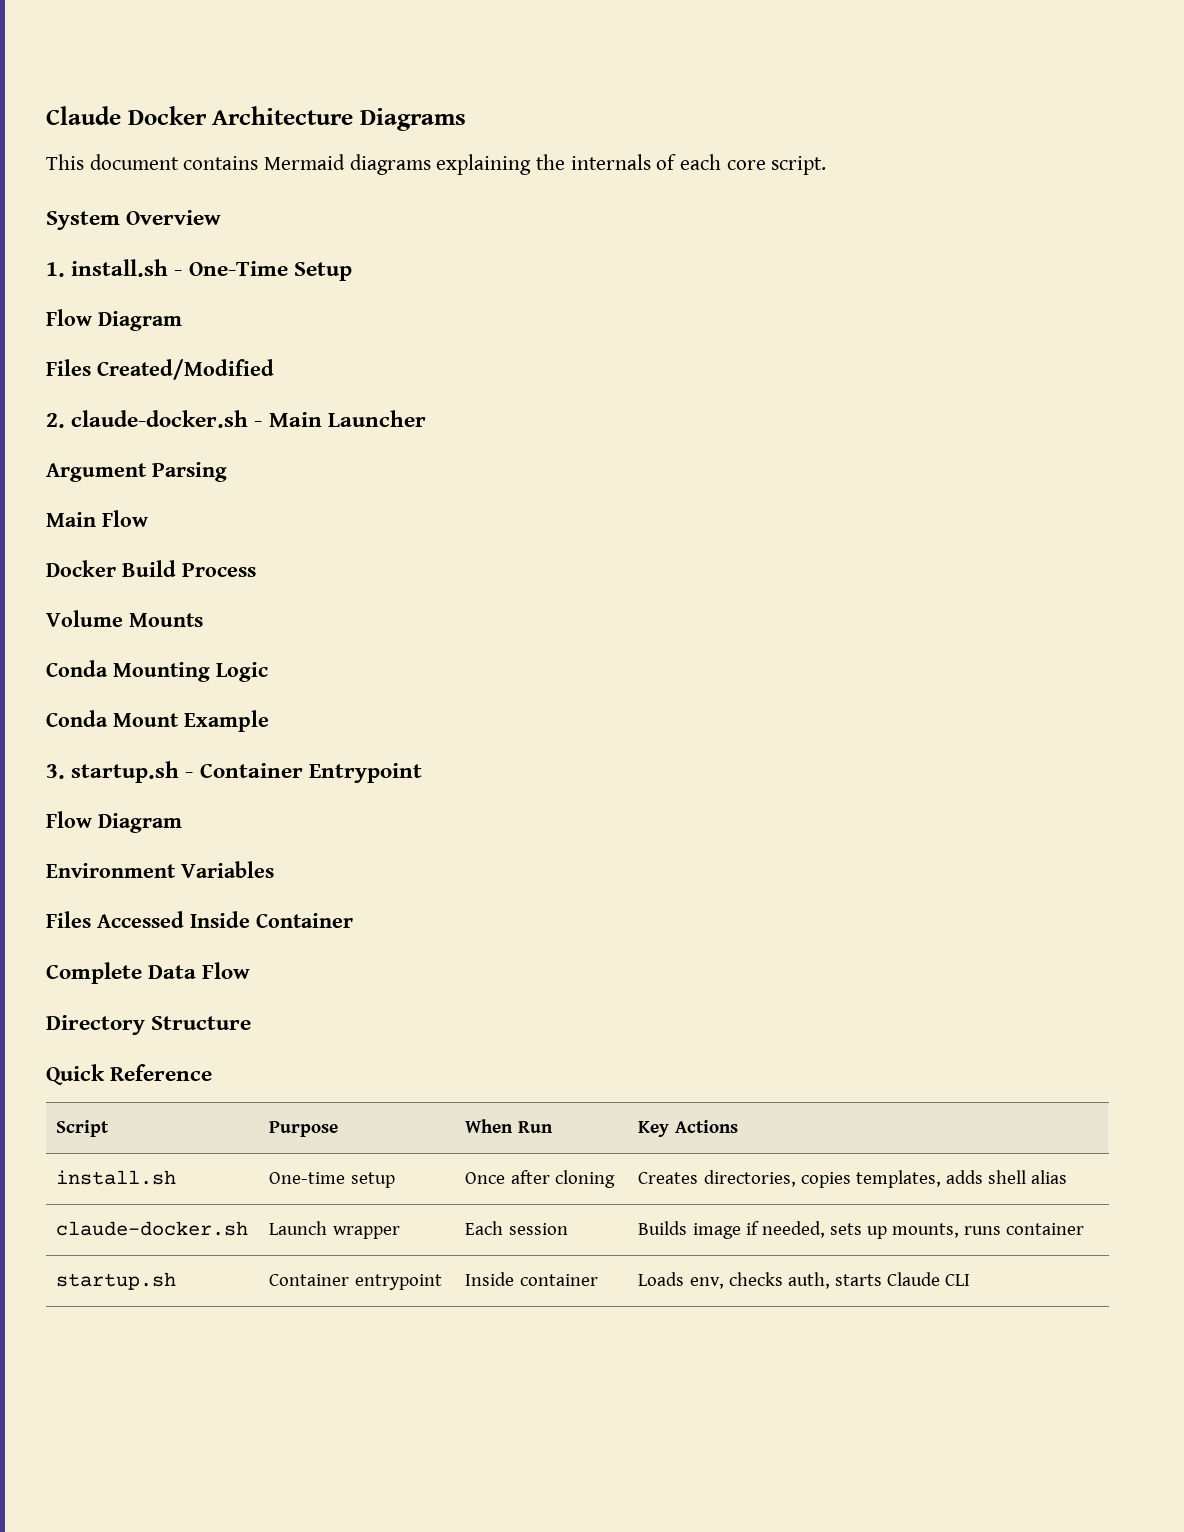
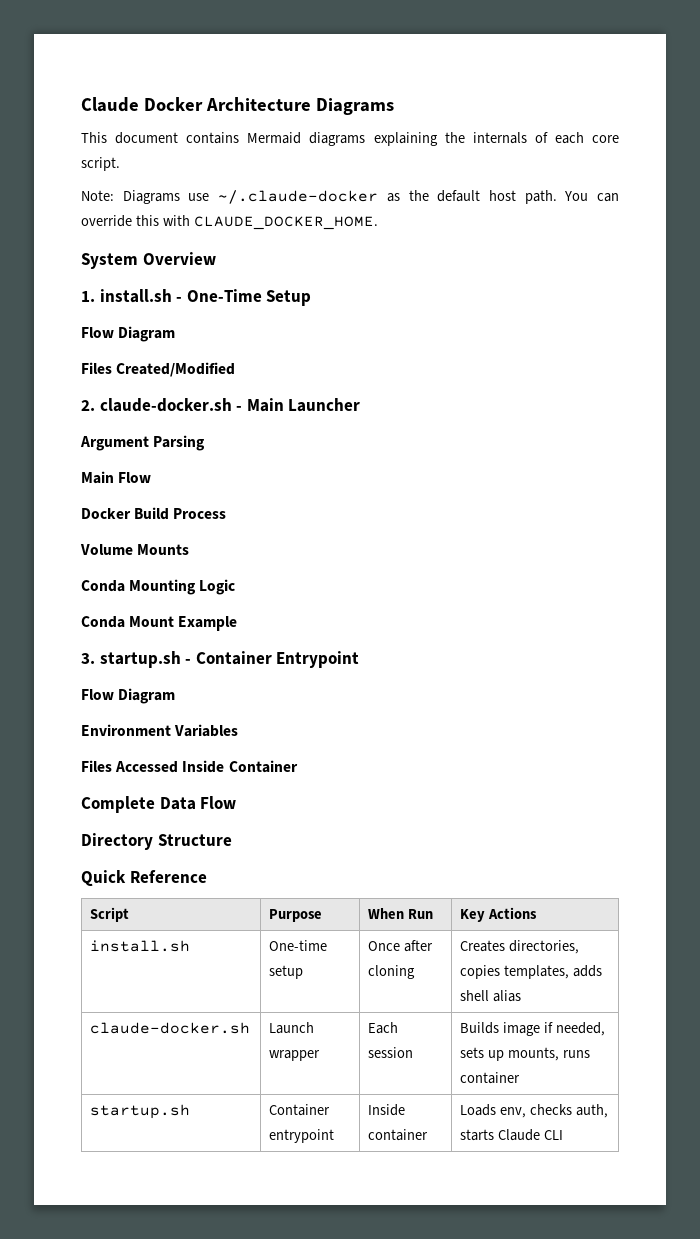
(827, 165) none -> [81,190,619,204] [81,215,378,230] // Note: Diagrams use ~/.claude-docker as the default host path. You can override this with CLAUDE_DOCKER_HOME.

